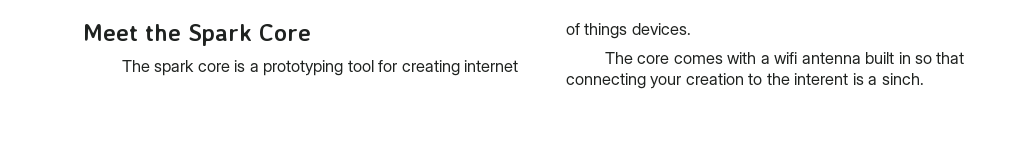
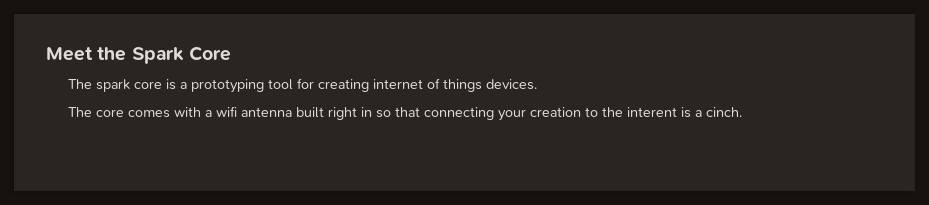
(895, 58) none -> [328,107,358,120] right
[881,73,924,85] sinch. -> [706,107,743,117] cinch.

